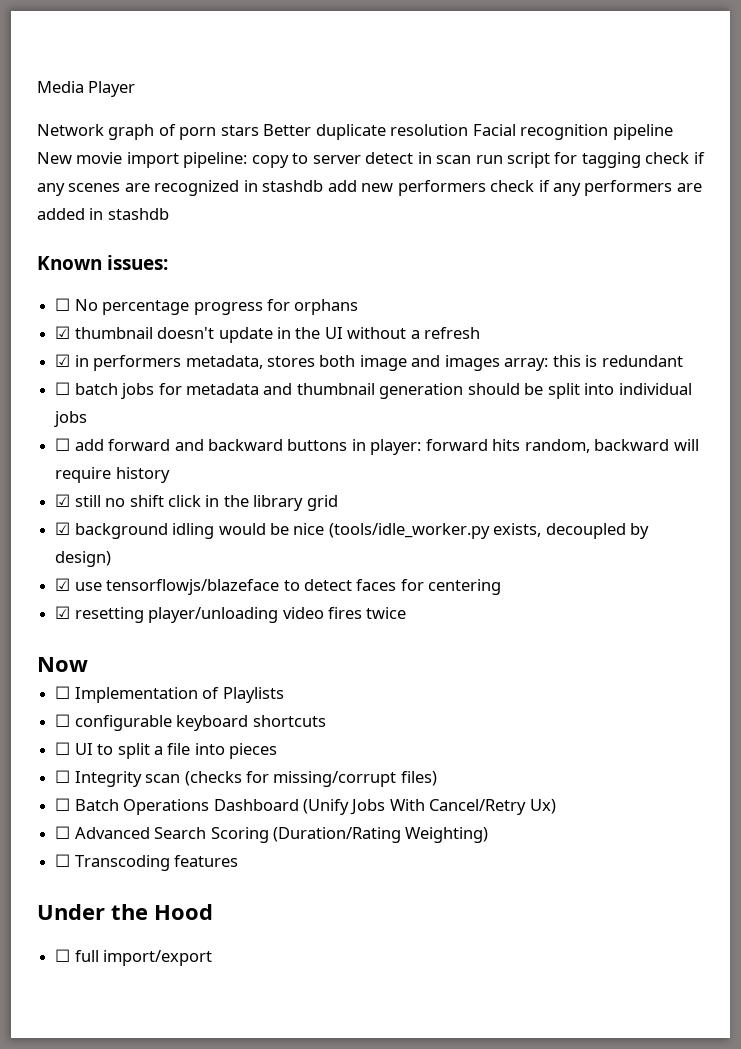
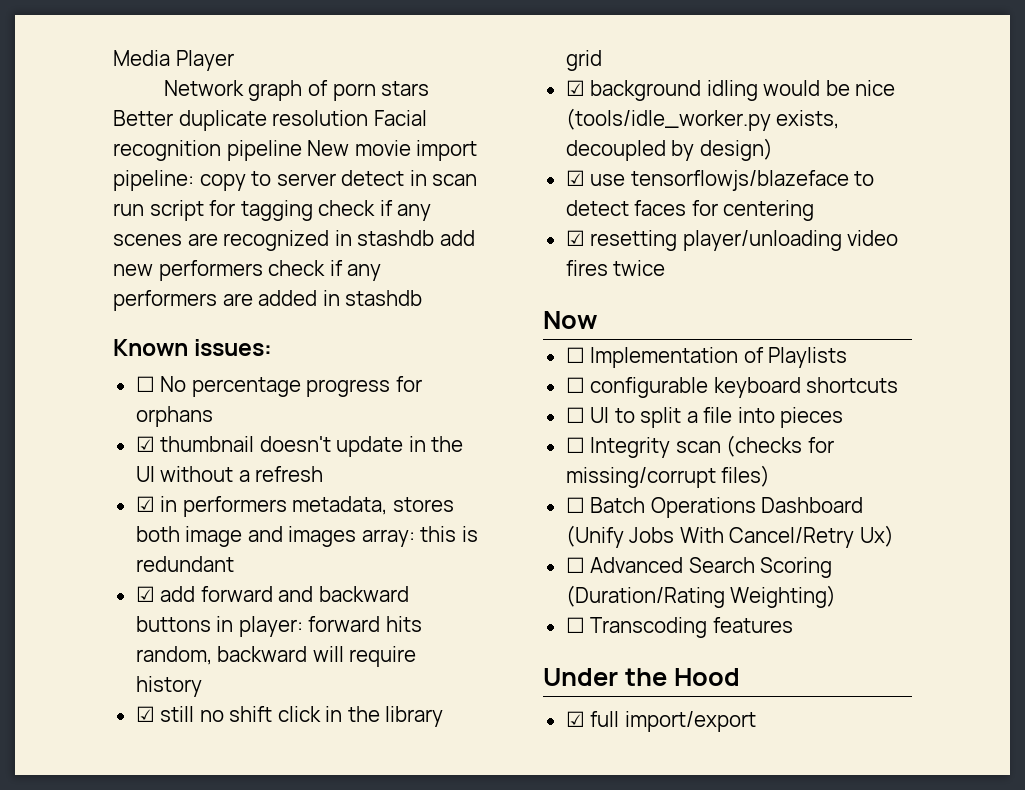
[55,382,692,399] [54,411,88,427] [55,438,71,451] ☐ batch jobs for metadata and thumbnail generation should be split into individual jobs // ☐ -> [135,586,155,602] ☑
[55,949,71,962] ☐ -> [565,711,585,727] ☑

